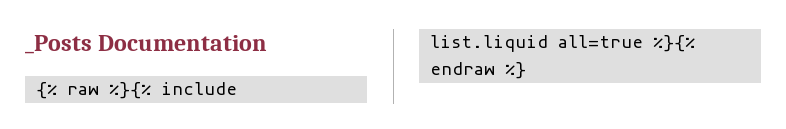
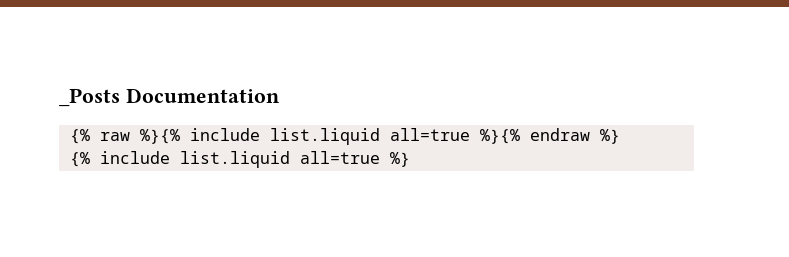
(527, 70) none -> [70,151,411,168] // {% include list.liquid all=true %}

